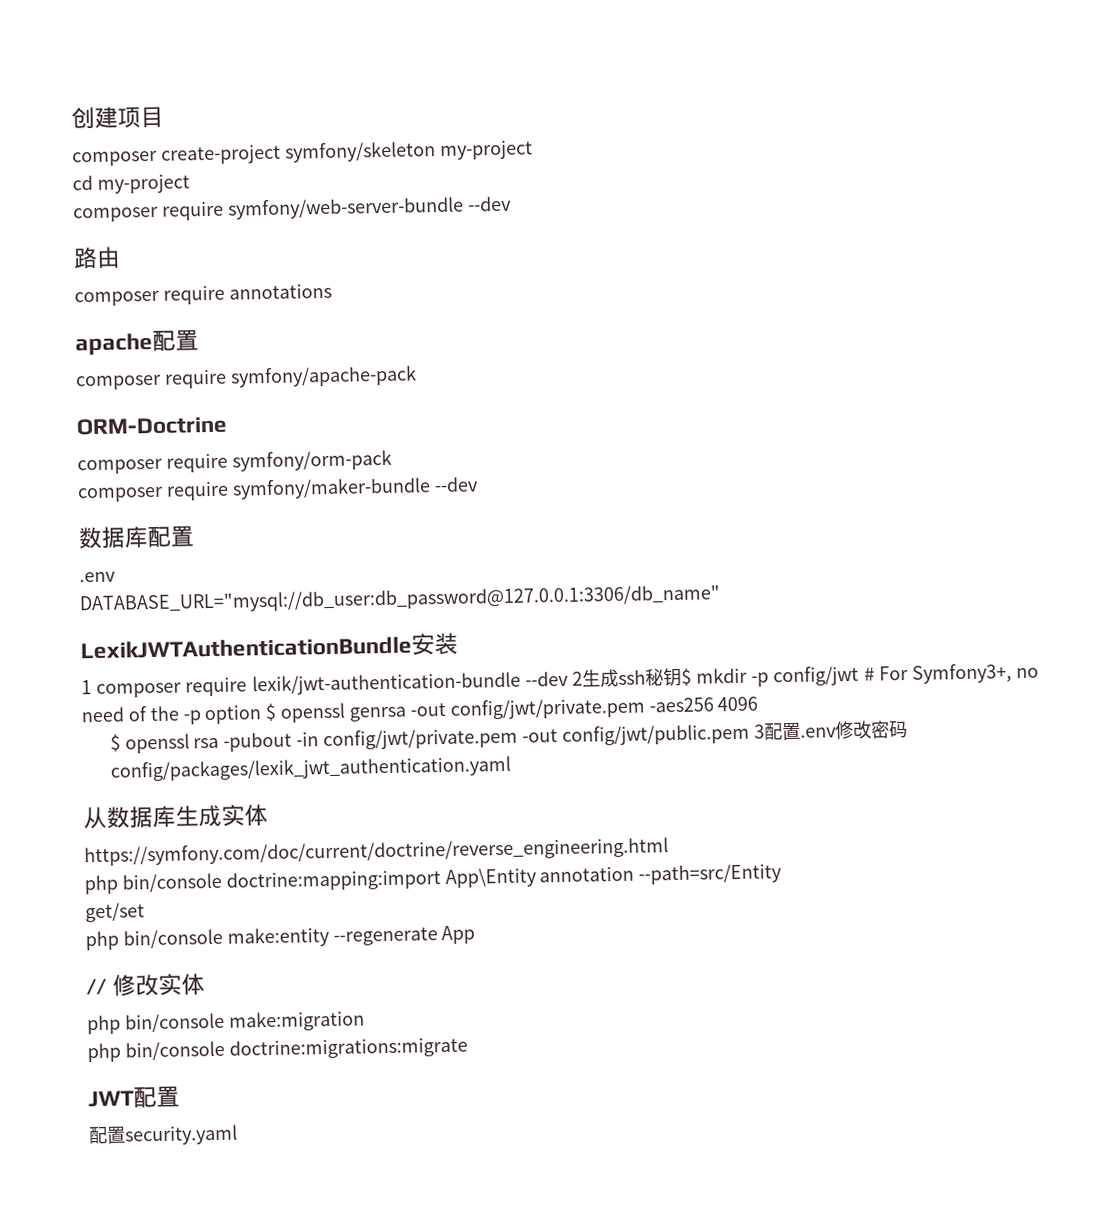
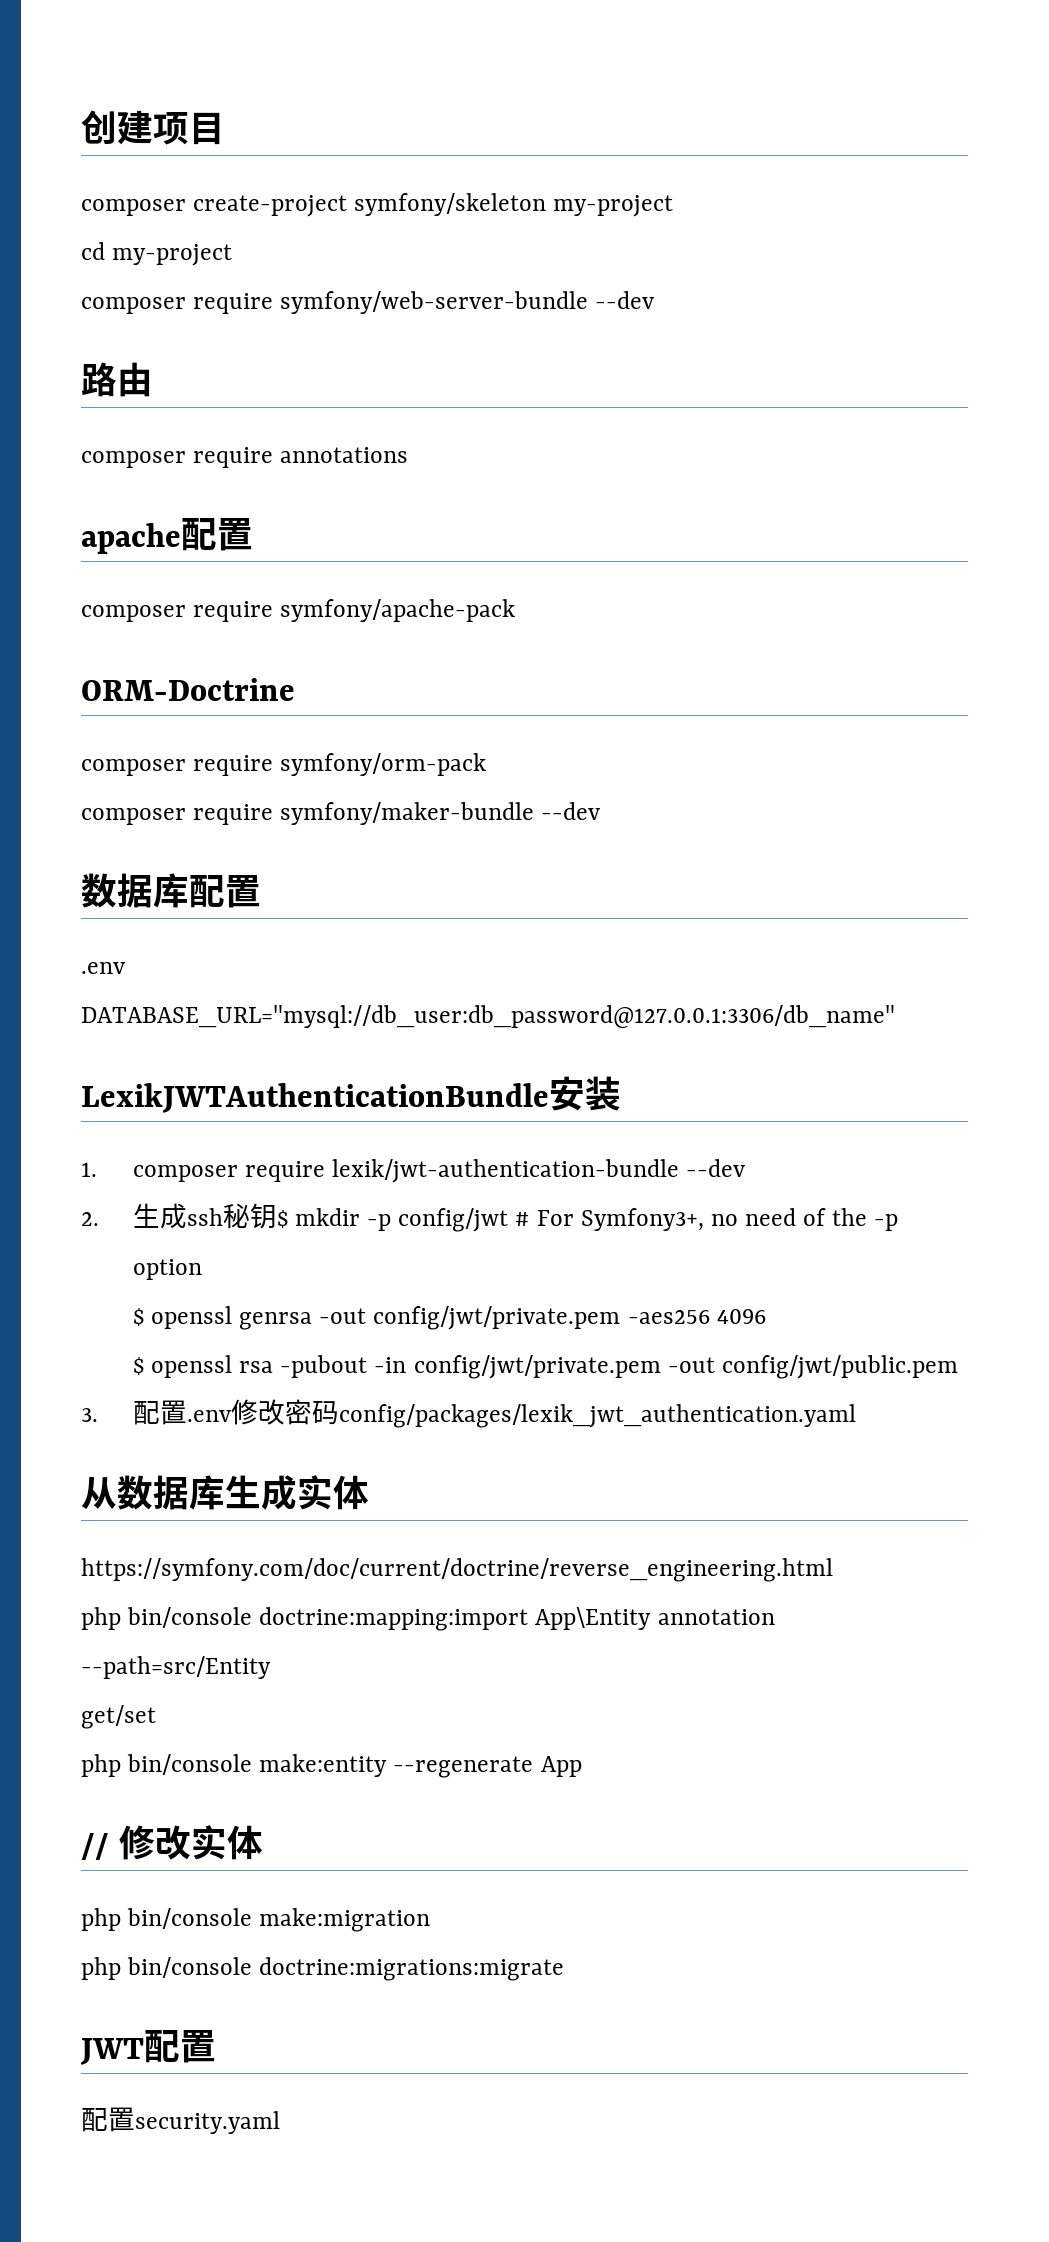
[81,680,92,695] 1 -> [81,1162,97,1177] 1.
[571,671,583,686] 2 -> [81,1212,99,1226] // 2.
(263, 714) none -> (202, 1269) //
[753,724,765,739] 3 -> [81,1408,98,1422] // 3.

